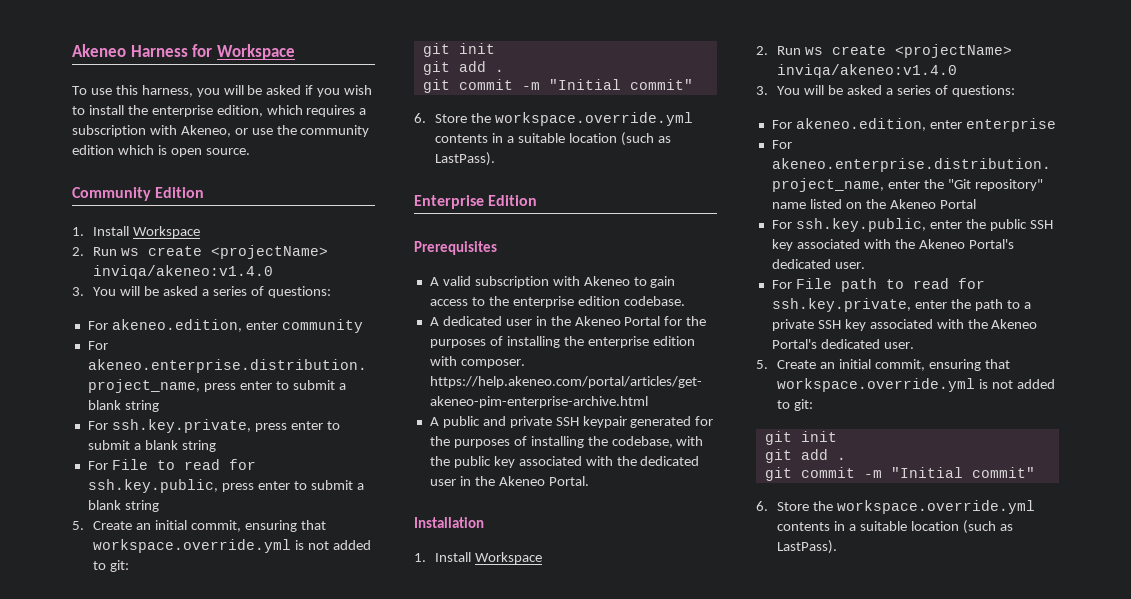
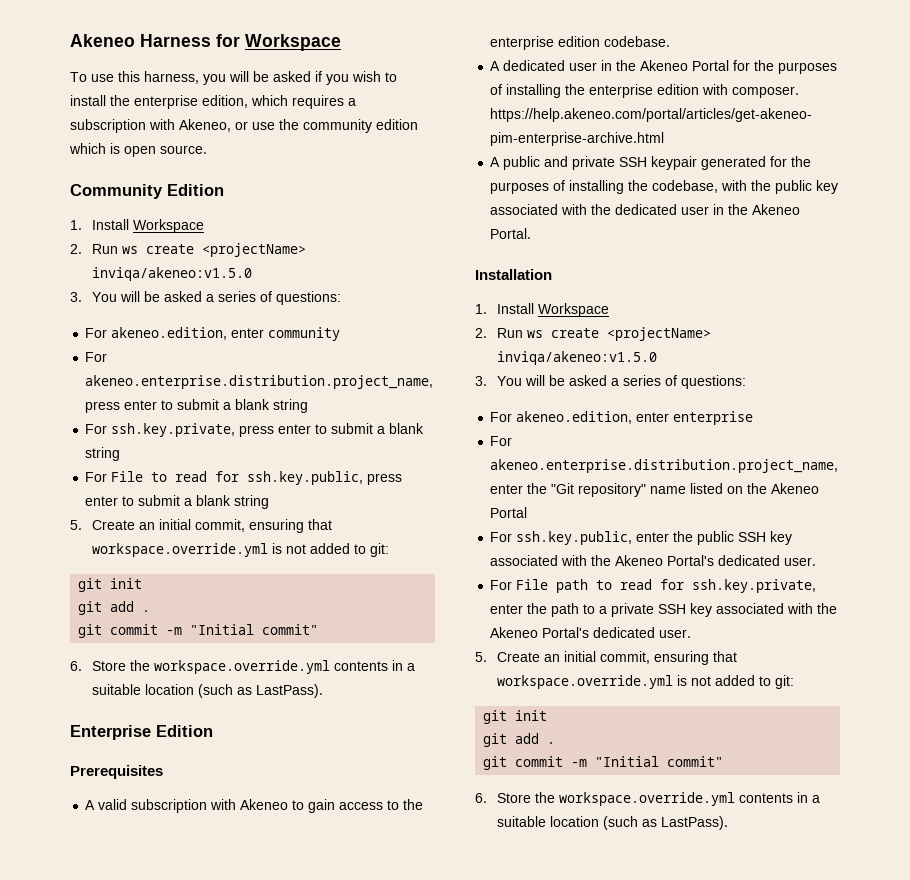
[93,265,274,279] inviqa/akeneo:v1.4.0 -> [91,267,252,281] inviqa/akeneo:v1.5.0
[777,64,958,78] inviqa/akeneo:v1.4.0 -> [496,351,657,365] inviqa/akeneo:v1.5.0

